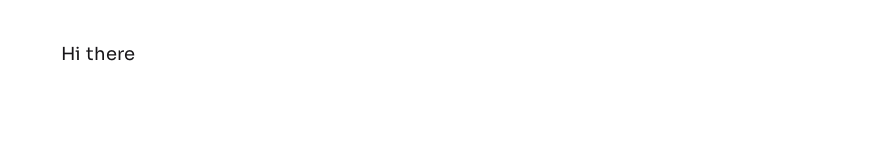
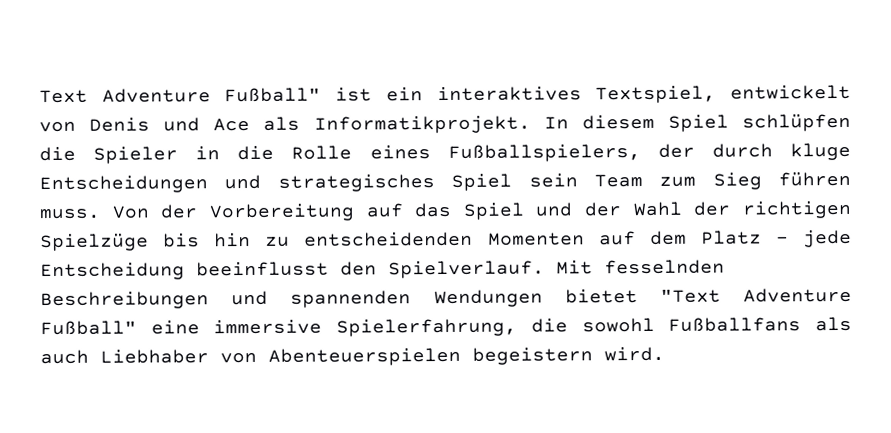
[61,46,135,61] Hi there -> [39,84,851,104] [39,113,851,134] [39,142,851,164] [39,171,851,194] [39,200,852,222] [40,229,853,252] [40,259,725,281] [40,287,852,310] [40,316,852,337] [40,346,665,366] Text Adventure Fußball" ist ein interaktives Textspiel, entwickelt von Denis und Ace als Informatikprojekt. In diesem Spiel schlüpfen die Spieler in die Rolle eines Fußballspielers, der durch kluge Entscheidungen und strategisches Spiel sein Team zum Sieg führen muss. Von der Vorbereitung auf das Spiel und der Wahl der richtigen Spielzüge bis hin zu entscheidenden Momenten auf dem Platz – jede Entscheidung beeinflusst den Spielverlauf. Mit fesselnden Beschreibungen und spannenden Wendungen bietet "Text Adventure Fußball" eine immersive Spielerfahrung, die sowohl Fußballfans als auch Liebhaber von Abenteuerspielen begeistern wird.

